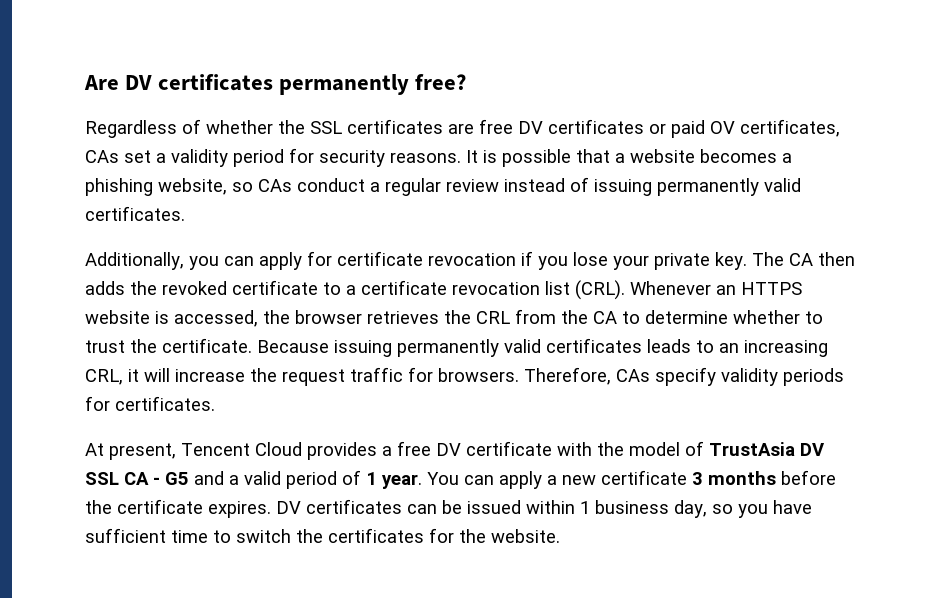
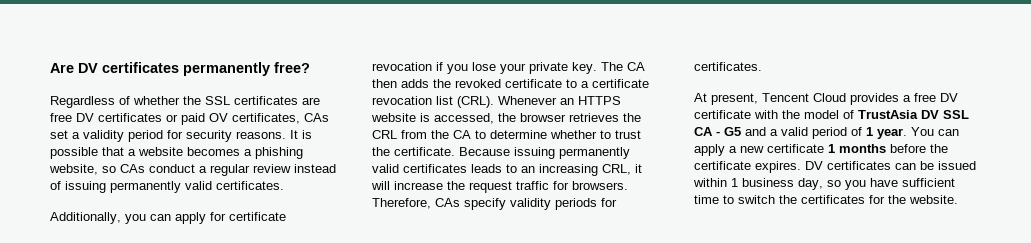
[692,472,703,485] 3 -> [828,144,835,153] 1

